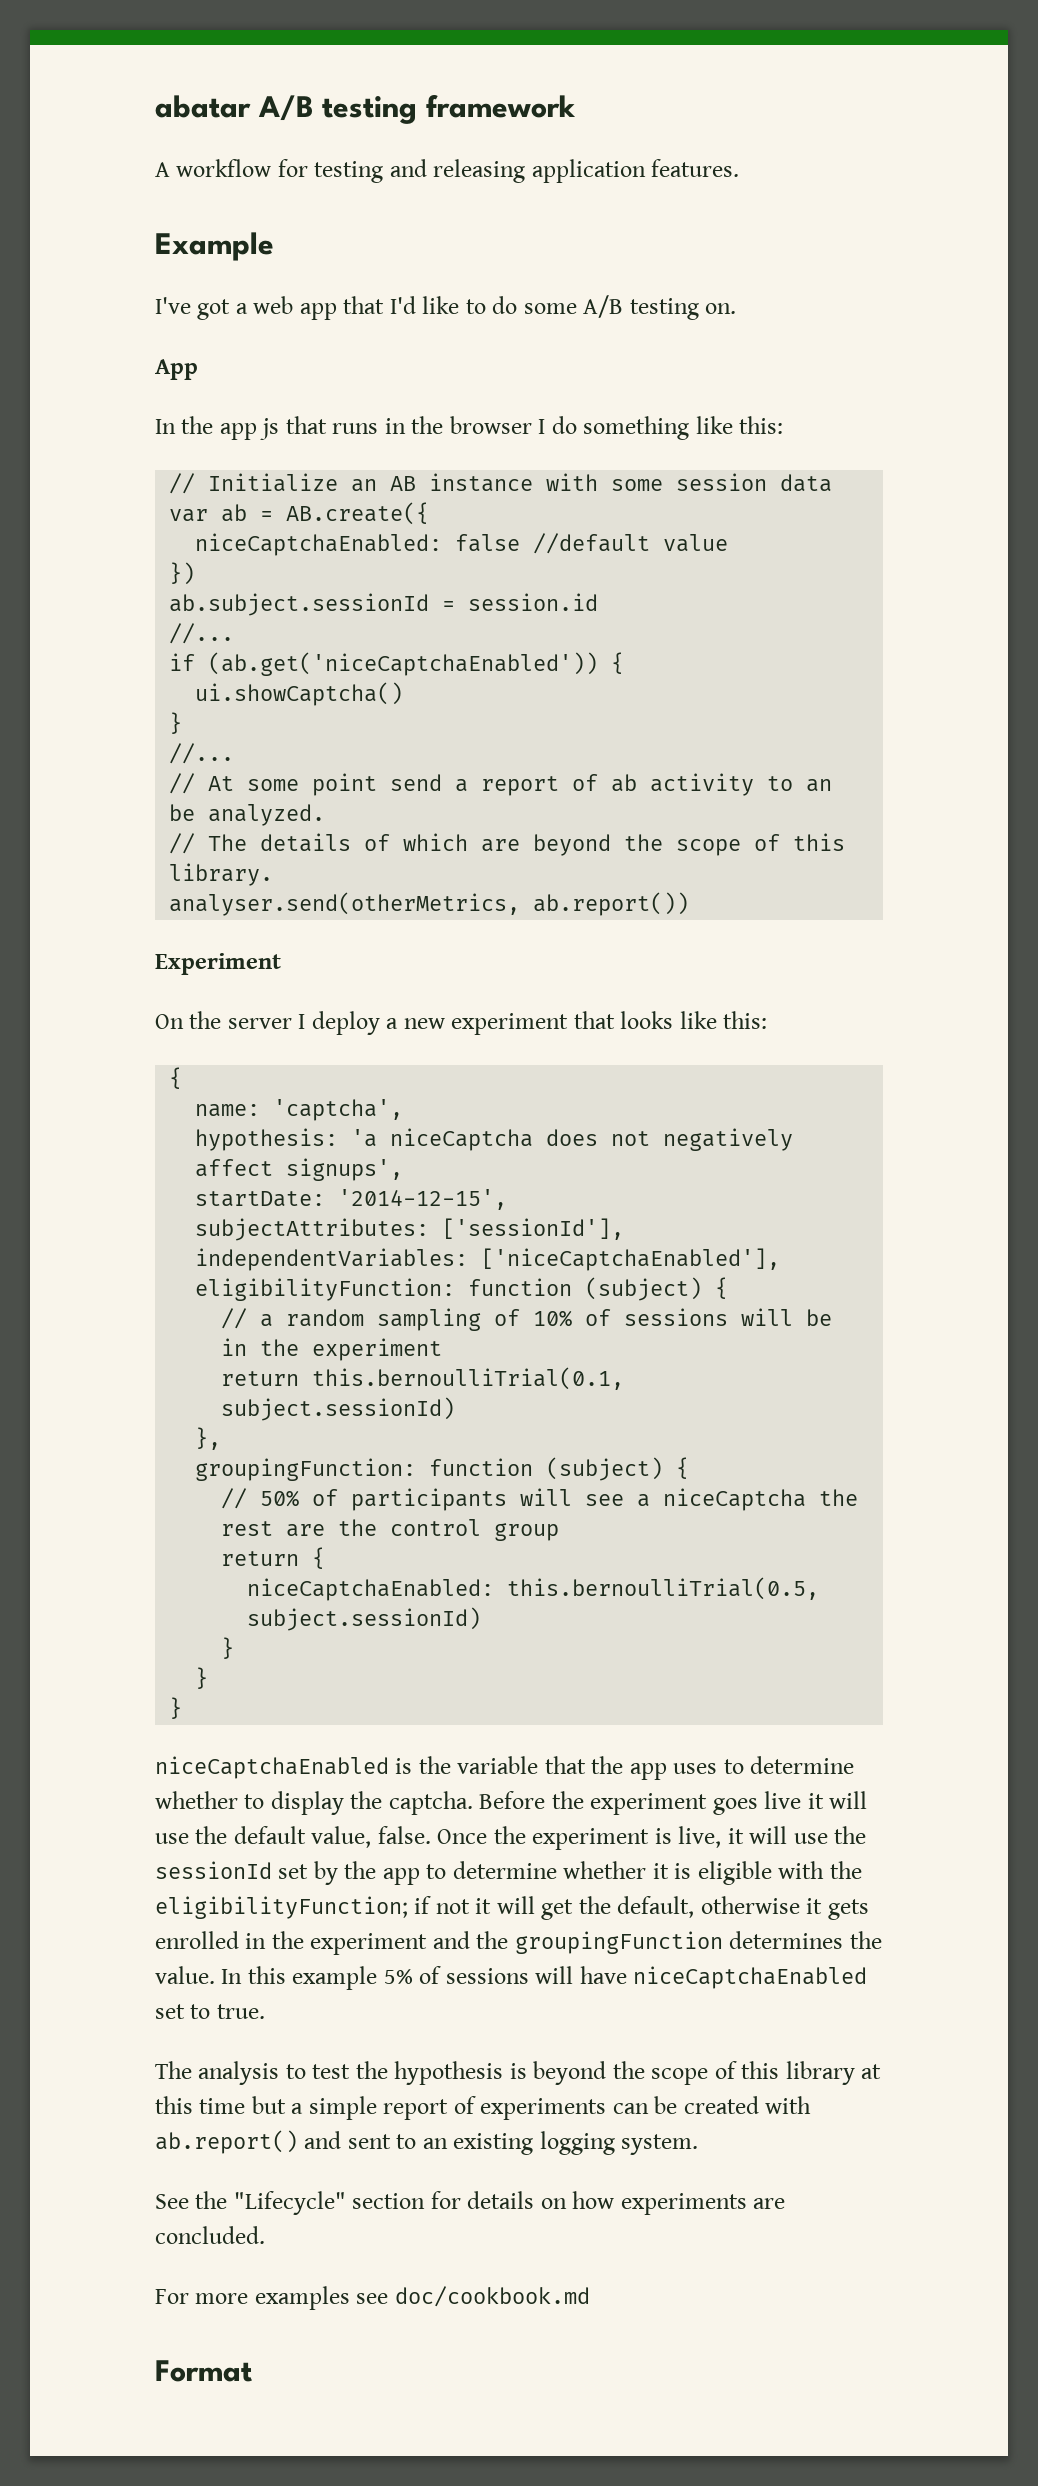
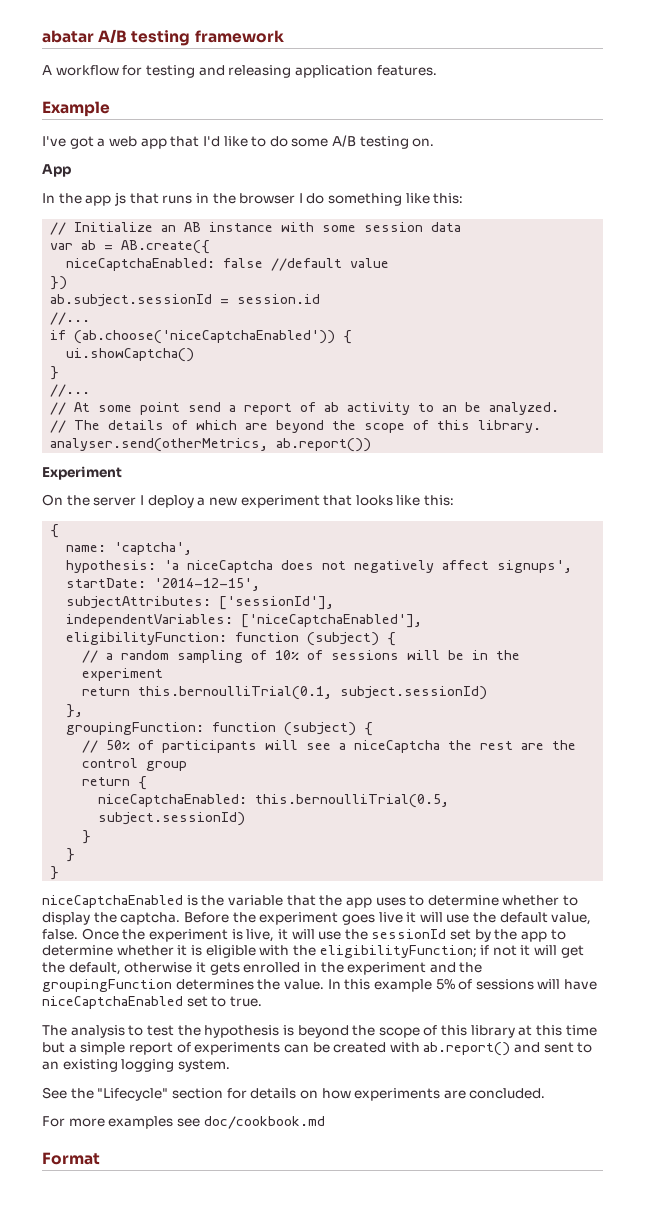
[208,652,599,676] (ab.get('niceCaptchaEnabled')) -> [74,330,336,344] (ab.choose('niceCaptchaEnabled'))

